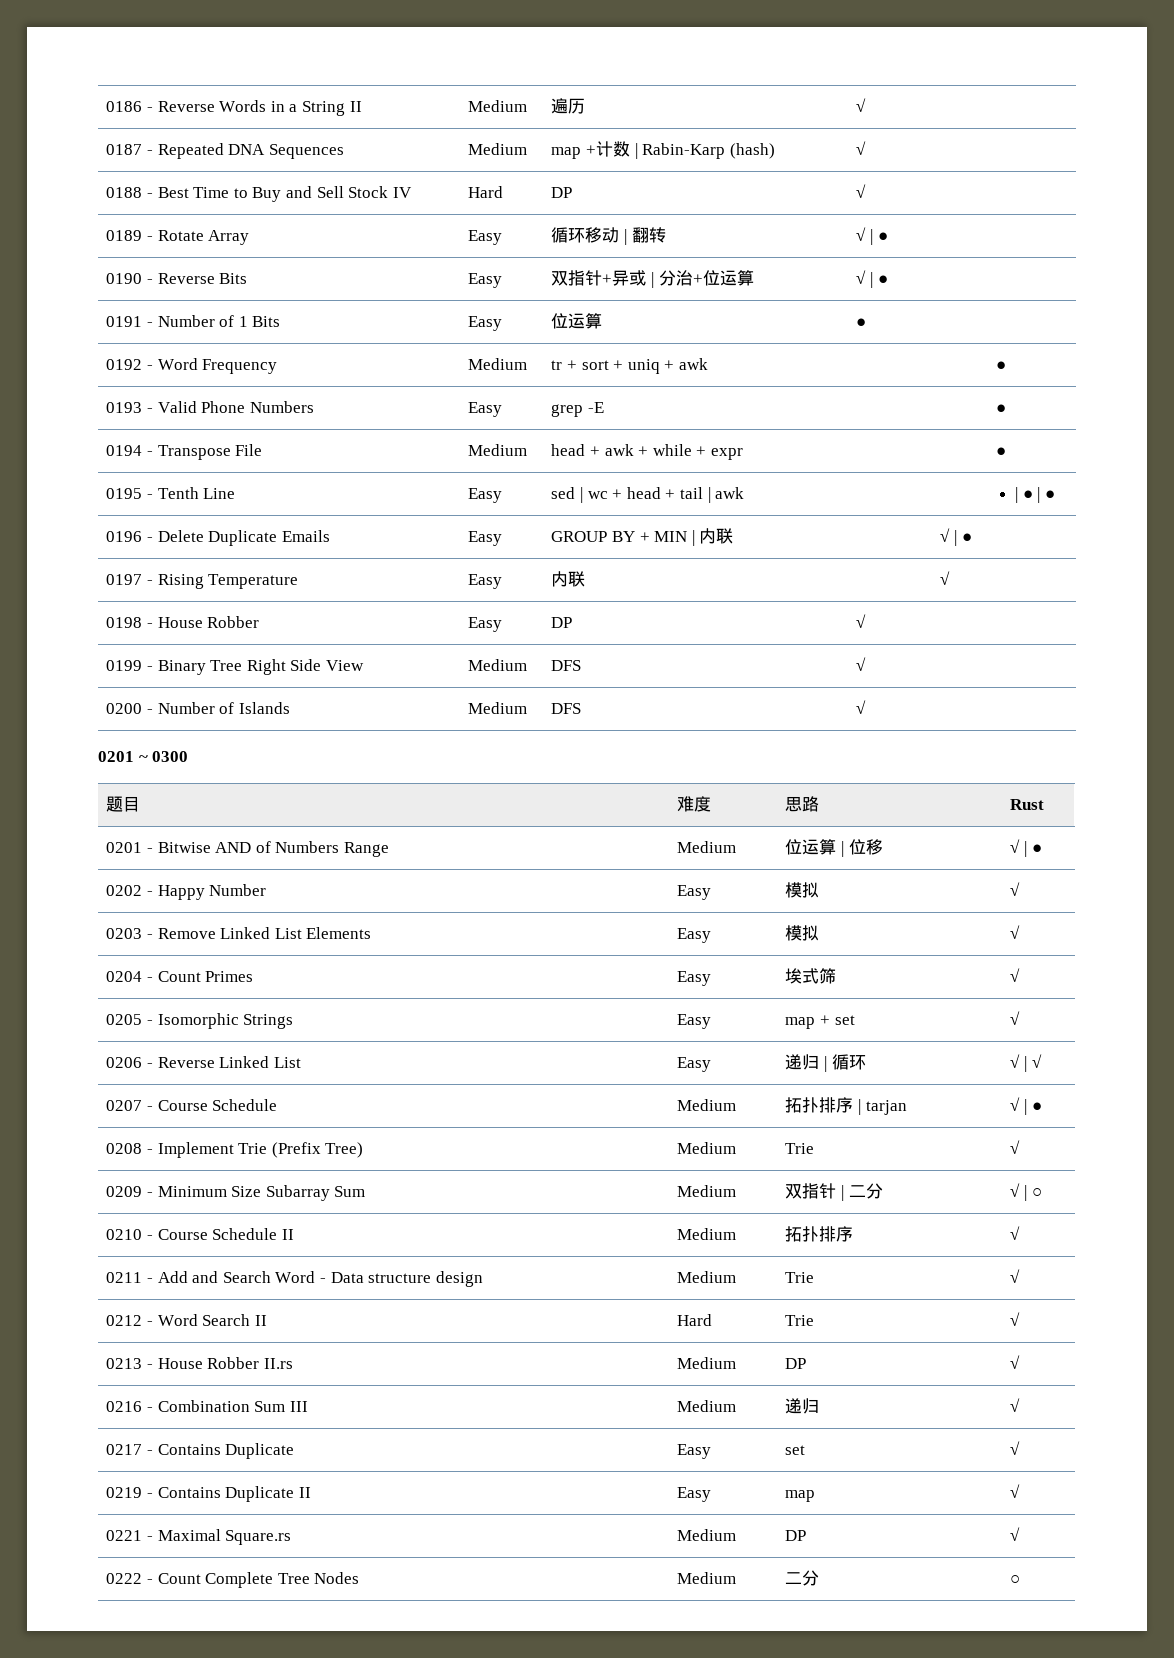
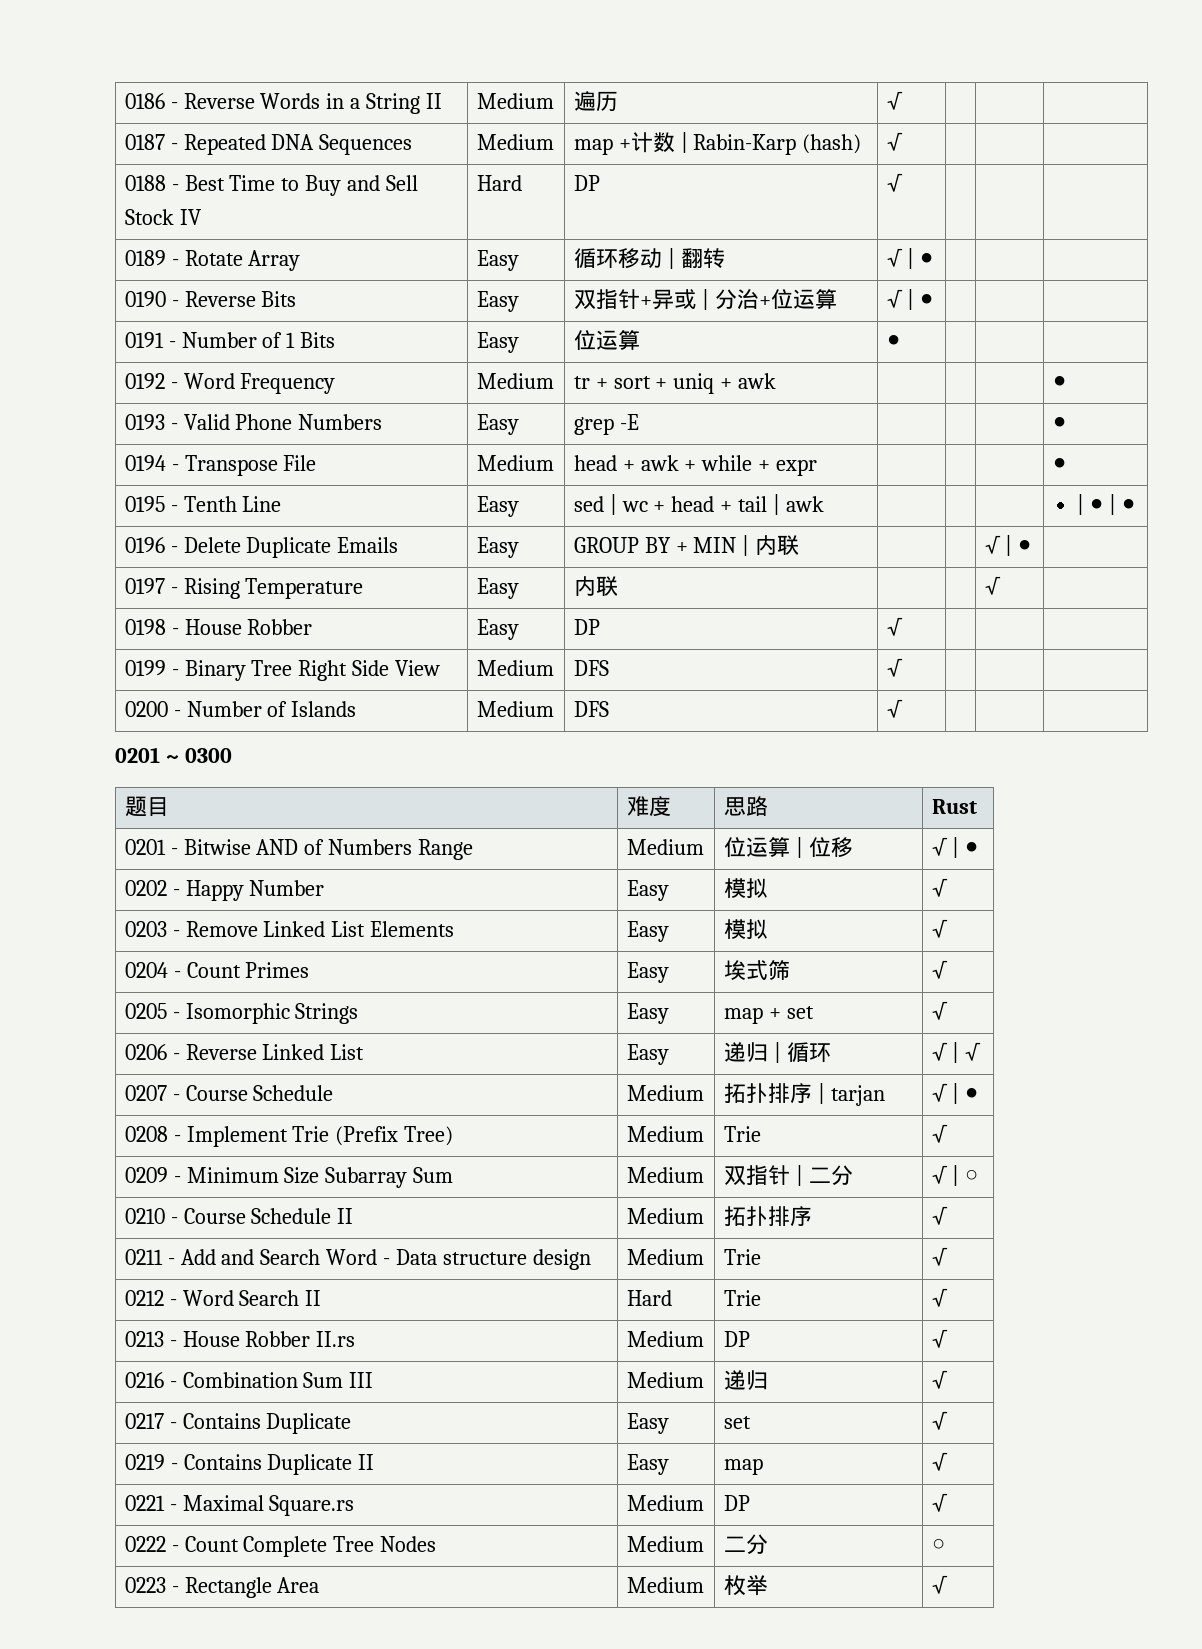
(1021, 1579) none -> [124,1577,320,1598] [626,1577,704,1593] [723,1575,768,1596] [931,1575,948,1594] // 0223 - Rectangle Area | Medium | 枚举 | √

